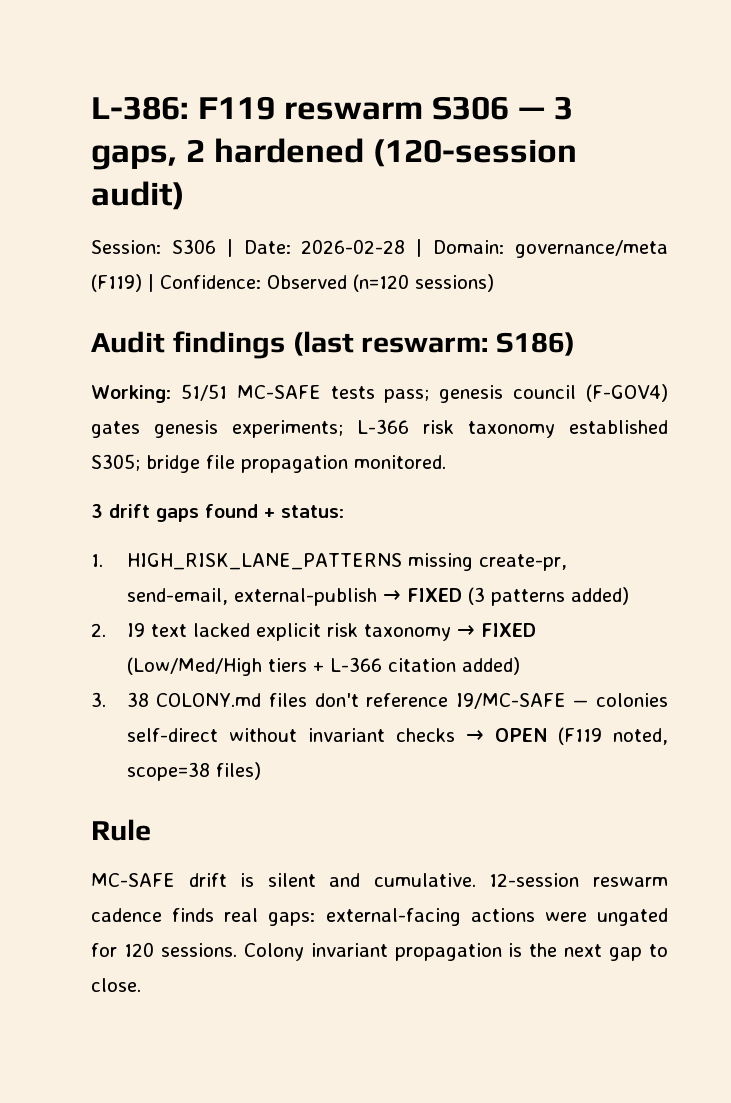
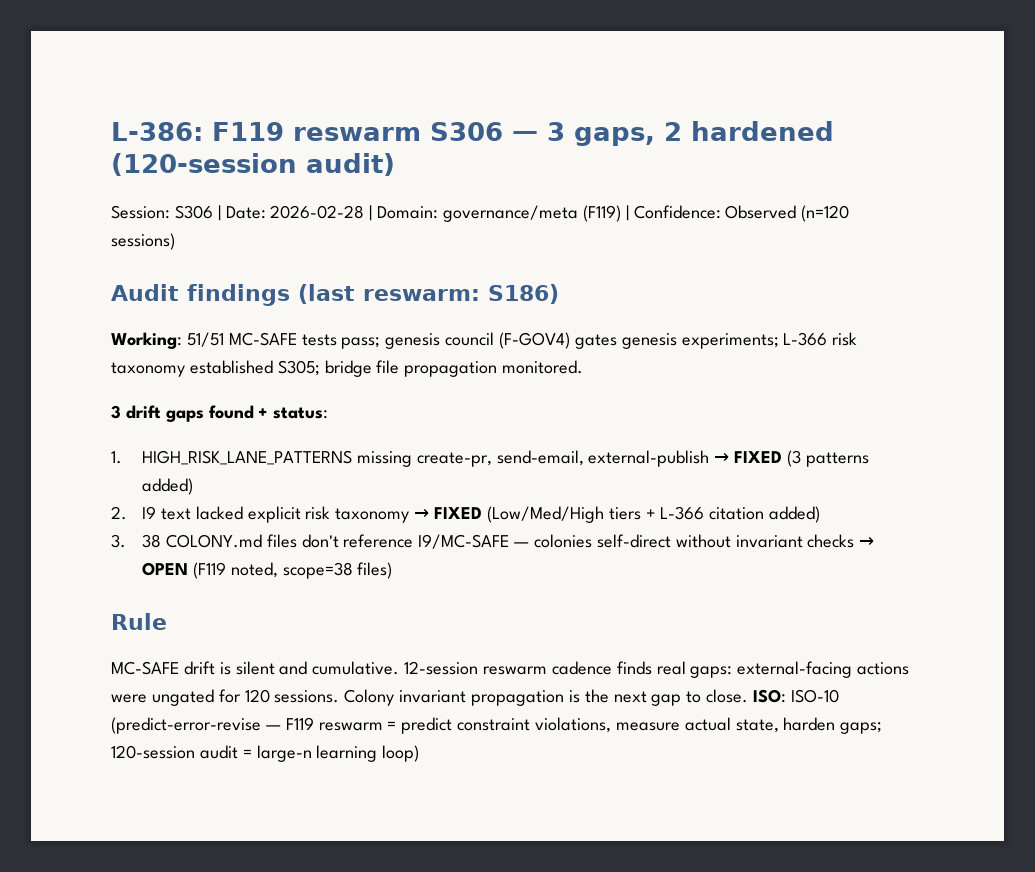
(141, 985) none -> [753,689,839,703] [111,717,883,734] [111,745,420,762] ISO: ISO-10 (predict-error-revise — F119 reswarm = predict constraint violations, measure actual state, harden gaps; 120-session audit = large-n learning loop)

